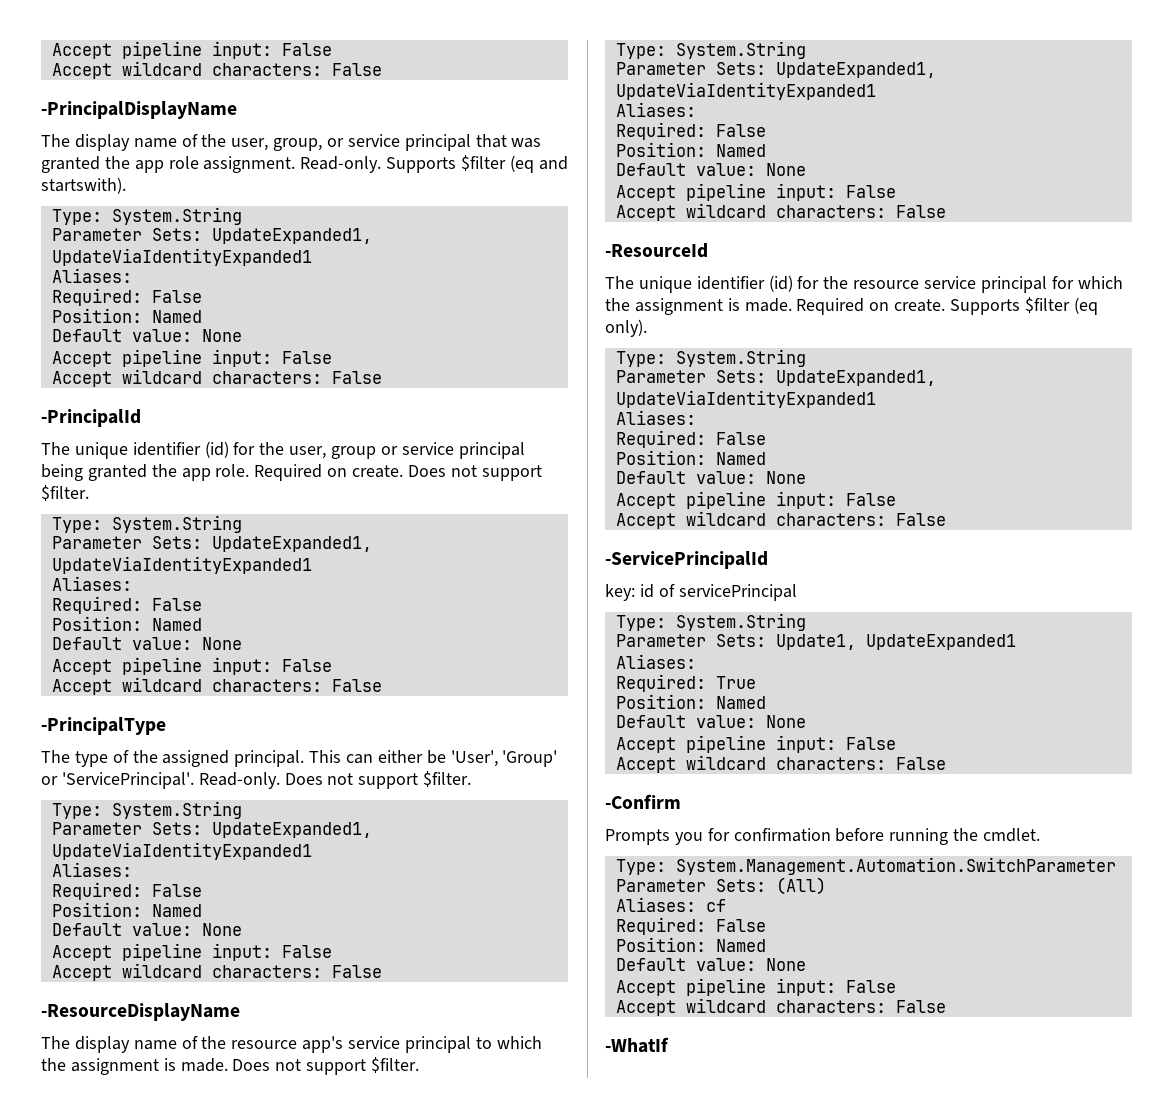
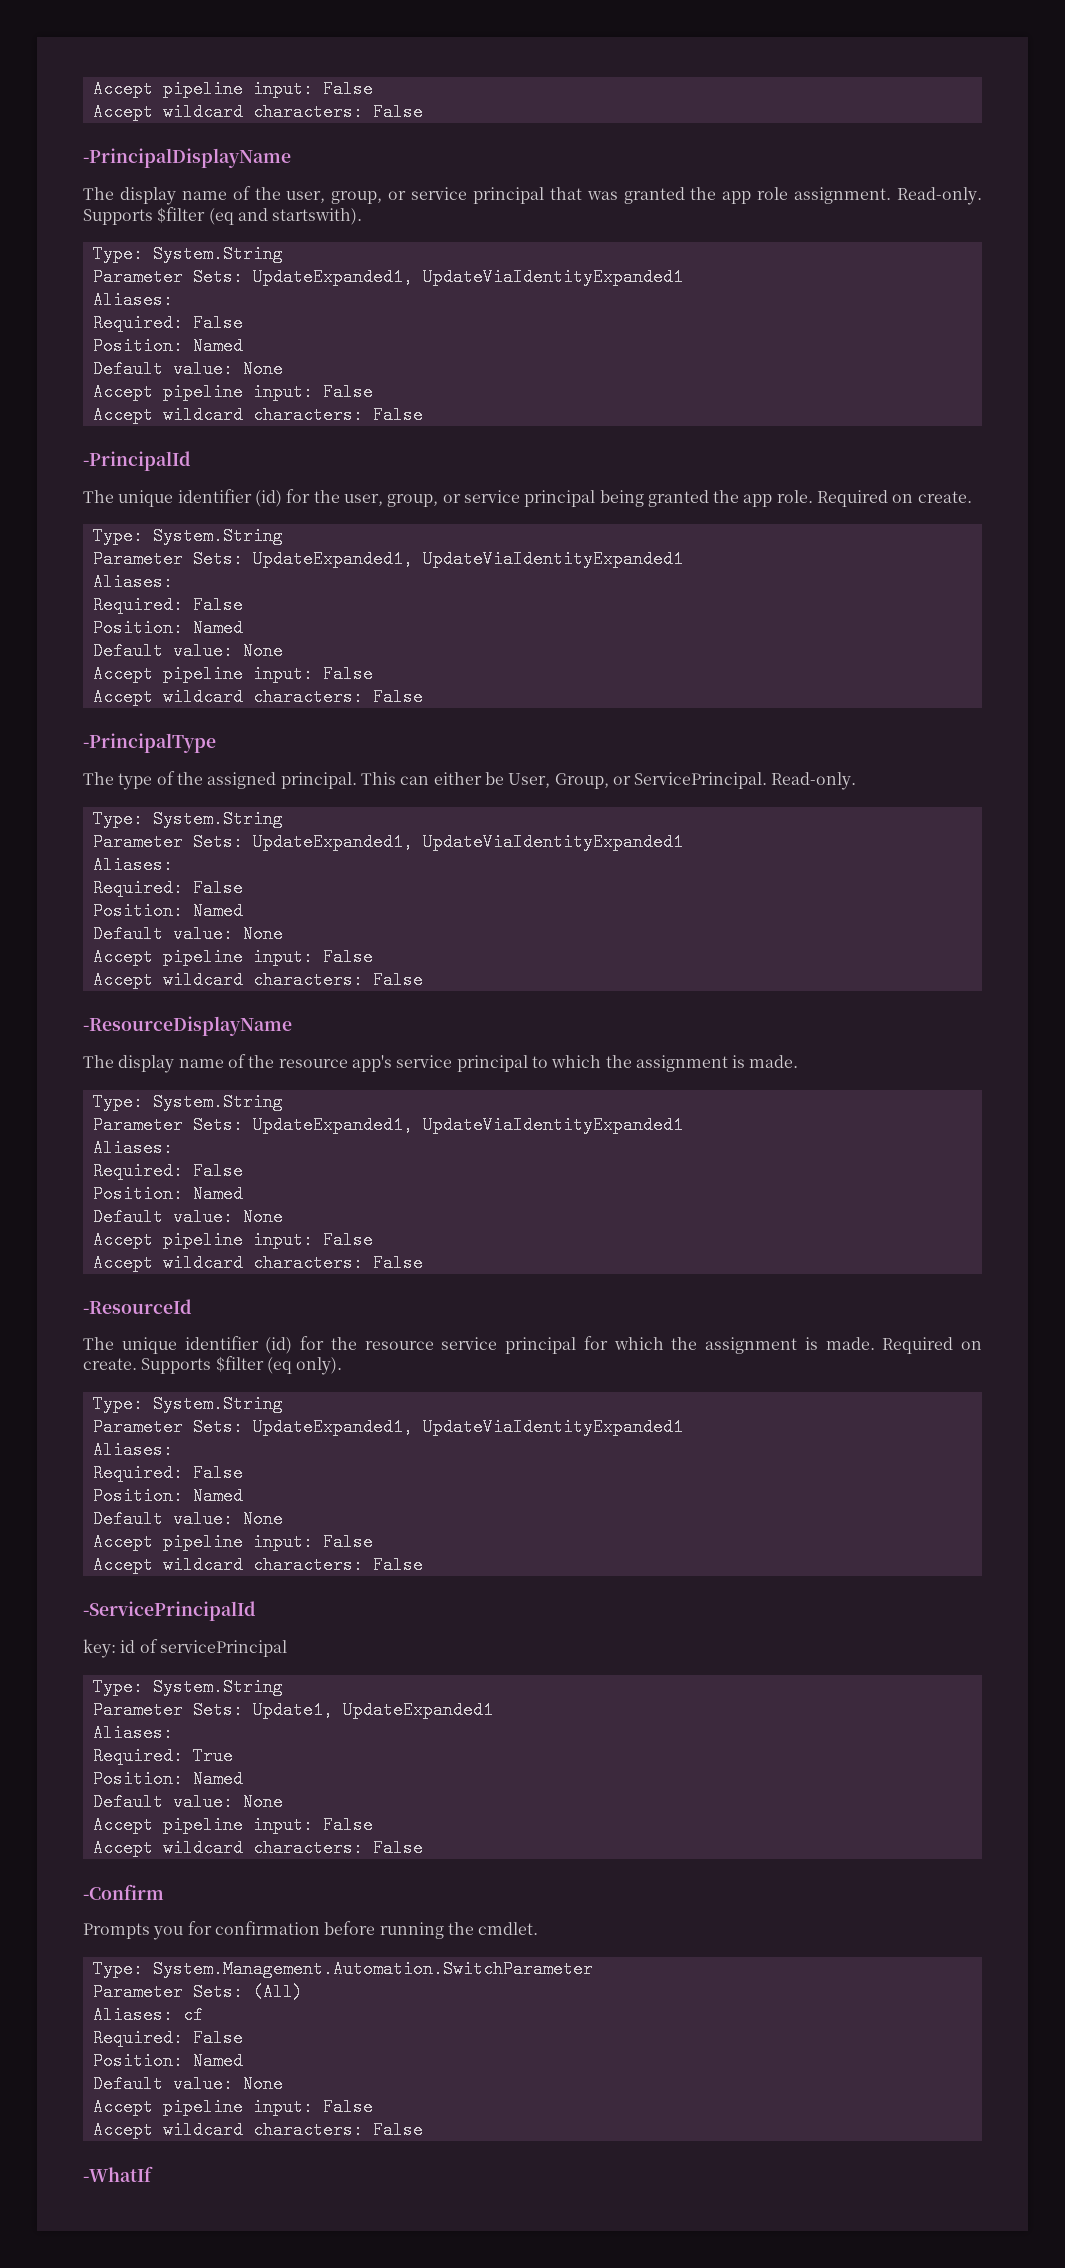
[331,446,377,459] group -> [387,494,439,507] group,
[407,465,542,481] [41,485,89,501] Does not support $filter. -> (972, 497) none
[450,750,558,767] [41,771,472,789] 'User', 'Group' or 'ServicePrincipal'. Read-only. Does not support $filter. -> [508,772,857,790] User, Group, or ServicePrincipal. Read-only.
[232,1057,420,1075] Does not support $filter. -> (799, 1061) none

